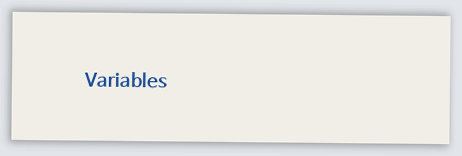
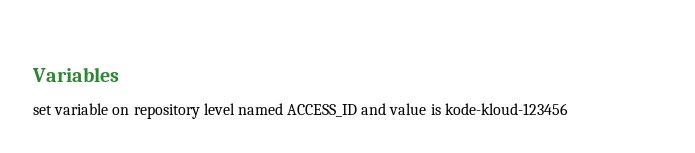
(168, 80) none -> [33,103,568,119] // set variable on repository level named ACCESS_ID and value is kode-kloud-123456

